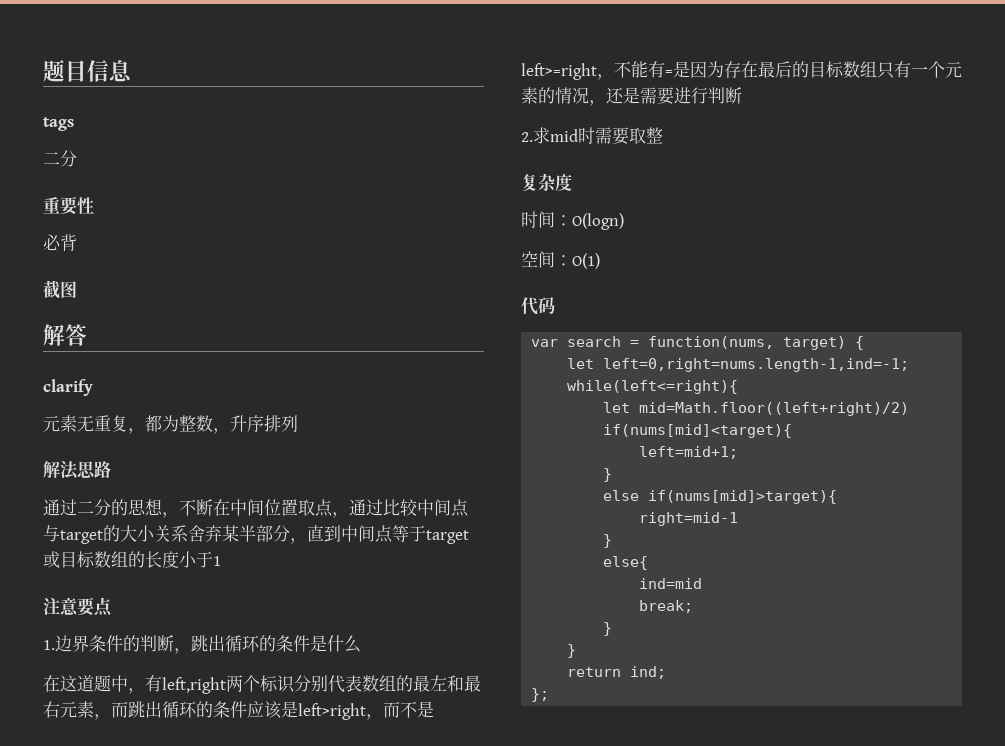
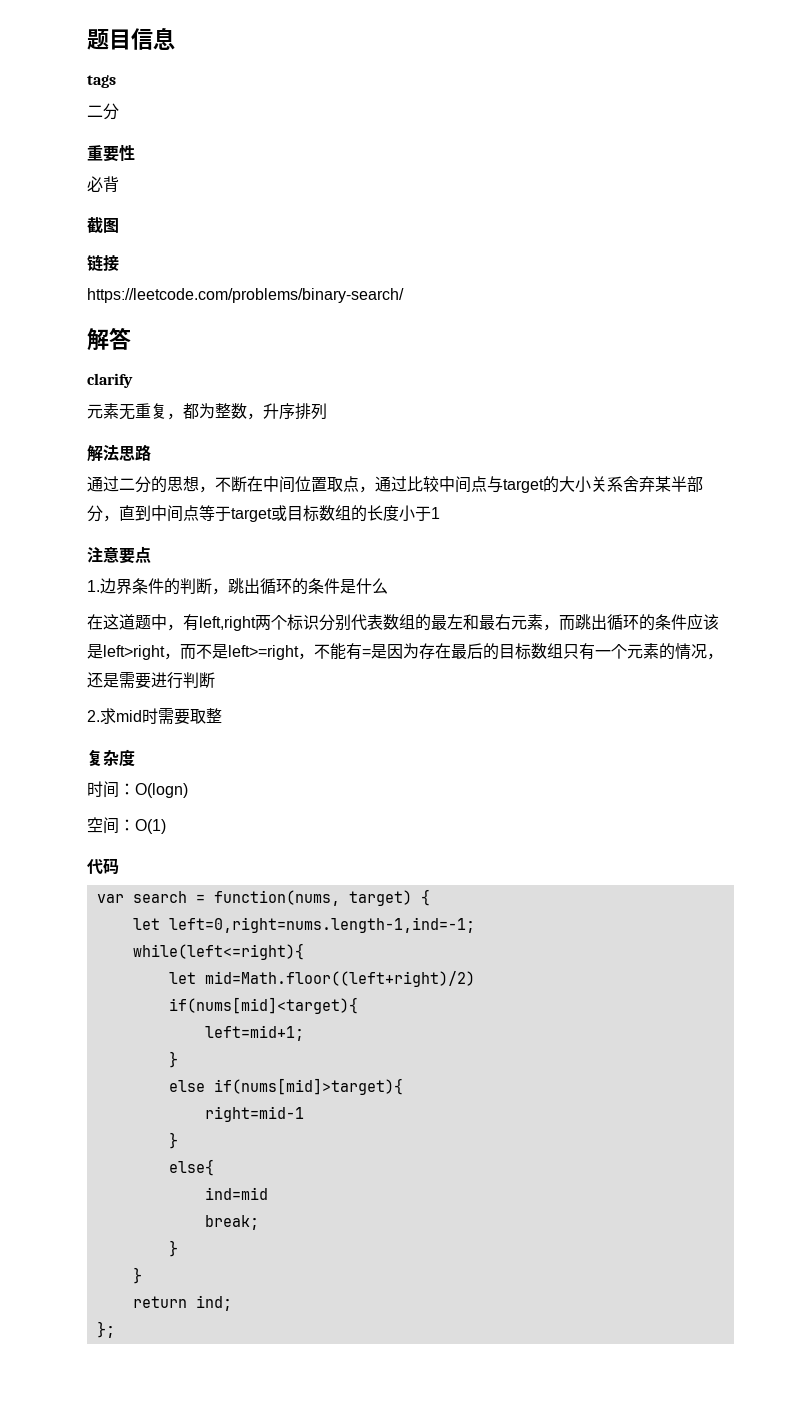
(77, 289) none -> [87,254,119,272] [87,288,404,303] // 链接 // https://leetcode.com/problems/binary-search/

